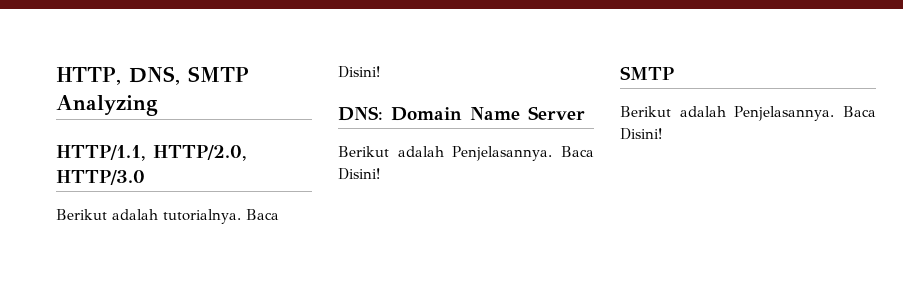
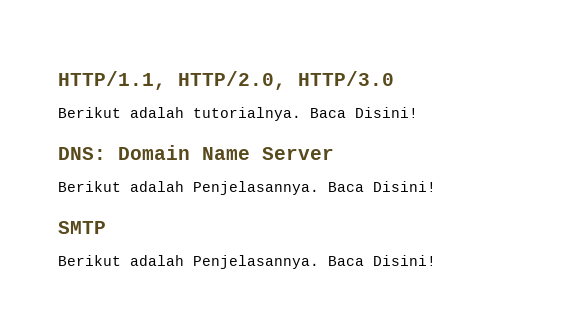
[56,66,249,85] [56,95,158,116] HTTP, DNS, SMTP Analyzing // -> (58, 80) none

